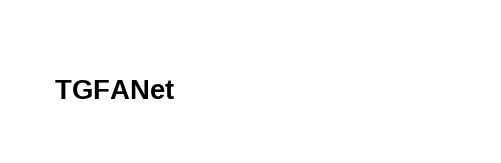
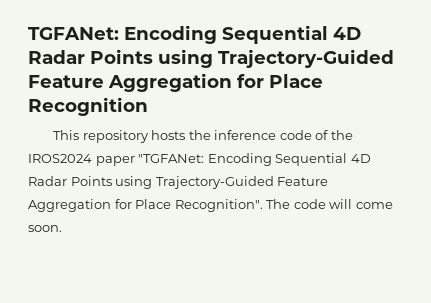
[55,80,174,99] TGFANet -> [28,25,361,44] [28,49,394,68] [28,73,323,92] [28,97,148,116] [53,130,353,143] [28,153,371,166] [28,176,329,189] [28,199,393,212] [28,225,62,232] TGFANet: Encoding Sequential 4D Radar Points using Trajectory-Guided Feature Aggregation for Place Recognition // This repository hosts the inference code of the IROS2024 paper "TGFANet: Encoding Sequential 4D Radar Points using Trajectory-Guided Feature Aggregation for Place Recognition". The code will come soon.

